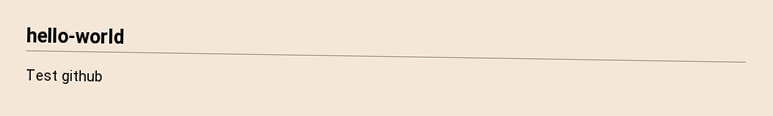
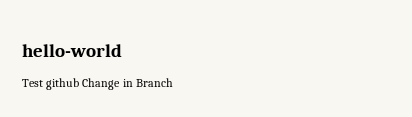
(103, 77) none -> [82,78,173,90] Change in Branch

